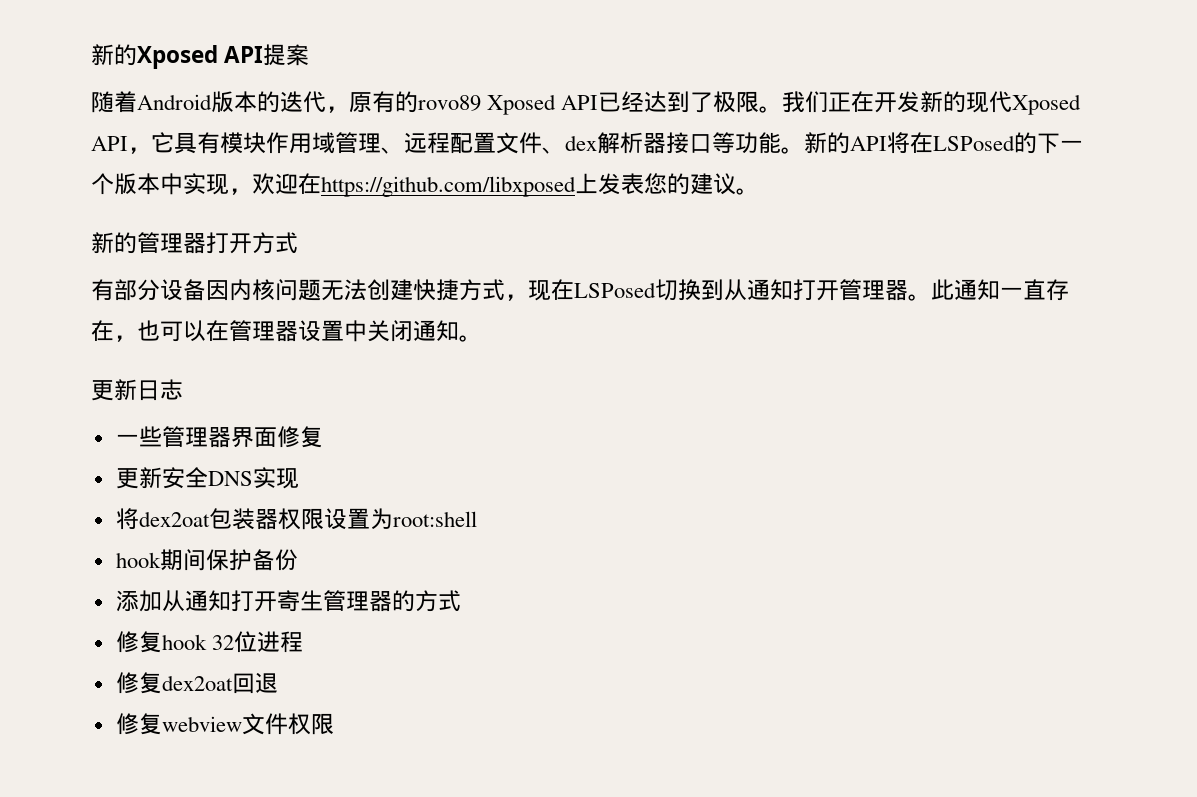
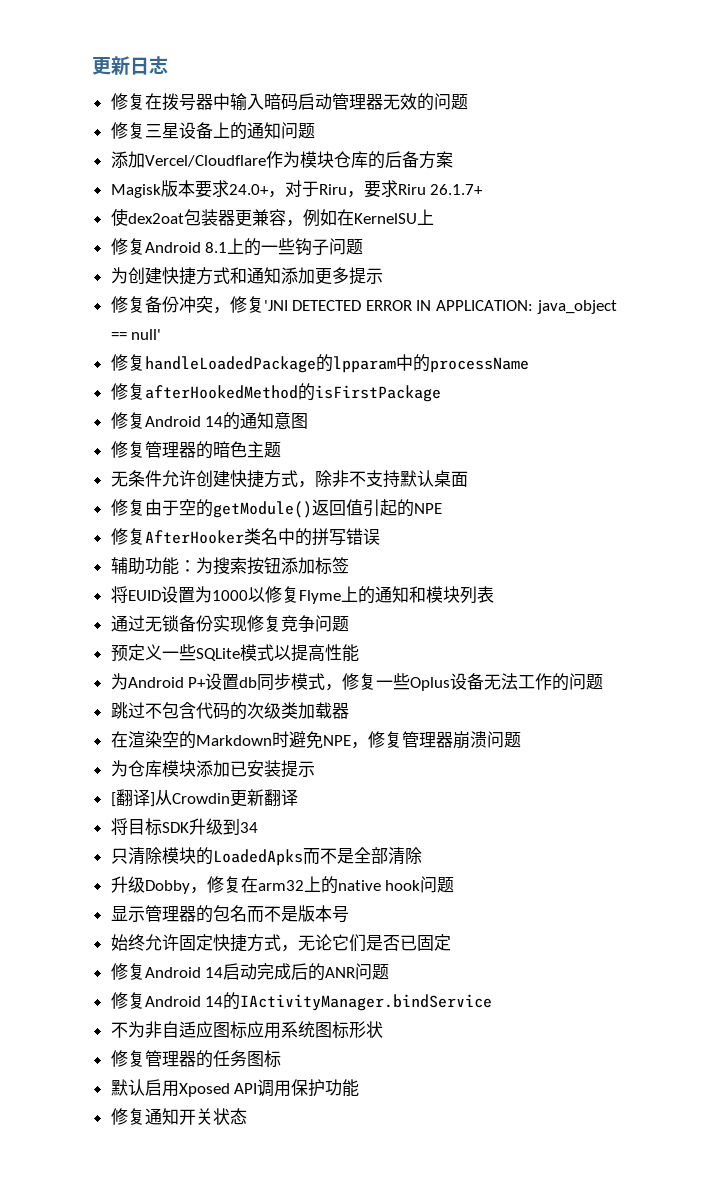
[91,44,310,69] [91,91,1082,115] [91,132,1083,154] [91,173,759,197] [91,232,298,254] [91,279,1069,301] [91,320,482,342] [91,379,183,401] [115,426,323,448] [115,467,299,489] [115,508,477,530] [115,549,298,571] [115,590,461,612] [115,631,303,653] [115,672,278,694] [115,713,334,735] 新的Xposed API提案 // 随着Android版本的迭代，原有的rovo89 Xposed API已经达到了极限。我们正在开发新的现代Xposed API，它具有模块作用域管理、远程配置文件、dex解析器接口等功能。新的API将在LSPosed的下一个版本中实现，欢迎在https://github.com/libxposed上发表您的建议。 // 新的管理器打开方式 // 有部分设备因内核问题无法创建快捷方式，现在LSPosed切换到从通知打开管理器。此通知一直存在，也可以在管理器设置中关闭通知。 // 更新日志 // 一些管理器界面修复 // 更新安全DNS实现 // 将dex2oat包装器权限设置为root:shell // hook期间保护备份 // 添加从通知打开寄生管理器的方式 // 修复hook 32位进程 // 修复dex2oat回退 // 修复webview文件权限 -> [92,56,168,75] [110,93,468,111] [110,122,315,140] [110,151,453,169] [110,180,484,198] [110,208,434,227] [110,238,364,256] [110,267,383,285] [110,296,617,314] [110,329,162,340] [110,354,529,373] [110,383,441,402] [110,412,309,430] [110,441,281,459] [110,470,468,488] [110,499,442,518] [110,528,380,546] [110,557,349,575] [110,586,494,604] [110,615,349,632] [110,644,359,662] [110,673,604,691] [110,702,349,720] [110,731,521,749] [110,760,315,778] [110,789,298,807] [110,818,258,836] [110,847,422,866] [110,876,455,894] [110,905,349,923] [110,934,451,952] [110,963,390,981] [110,992,493,1011] [110,1021,383,1039] [110,1050,281,1068] [110,1079,360,1097] [110,1108,247,1125] 更新日志 // 修复在拨号器中输入暗码启动管理器无效的问题 // 修复三星设备上的通知问题 // 添加Vercel/Cloudflare作为模块仓库的后备方案 // Magisk版本要求24.0+，对于Riru，要求Riru 26.1.7+ // 使dex2oat包装器更兼容，例如在KernelSU上 // 修复Android 8.1上的一些钩子问题 // 为创建快捷方式和通知添加更多提示 // 修复备份冲突，修复'JNI DETECTED ERROR IN APPLICATION: java_object == null' // 修复handleLoadedPackage的lpparam中的processName // 修复afterHookedMethod的isFirstPackage // 修复Android 14的通知意图 // 修复管理器的暗色主题 // 无条件允许创建快捷方式，除非不支持默认桌面 // 修复由于空的getModule()返回值引起的NPE // 修复AfterHooker类名中的拼写错误 // 辅助功能：为搜索按钮添加标签 // 将EUID设置为1000以修复Flyme上的通知和模块列表 // 通过无锁备份实现修复竞争问题 // 预定义一些SQLite模式以提高性能 // 为Android P+设置db同步模式，修复一些Oplus设备无法工作的问题 // 跳过不包含代码的次级类加载器 // 在渲染空的Markdown时避免NPE，修复管理器崩溃问题 // 为仓库模块添加已安装提示 // [翻译]从Crowdin更新翻译 // 将目标SDK升级到34 // 只清除模块的LoadedApks而不是全部清除 // 升级Dobby，修复在arm32上的native hook问题 // 显示管理器的包名而不是版本号 // 始终允许固定快捷方式，无论它们是否已固定 // 修复Android 14启动完成后的ANR问题 // 修复Android 14的IActivityManager.bindService // 不为非自适应图标应用系统图标形状 // 修复管理器的任务图标 // 默认启用Xposed API调用保护功能 // 修复通知开关状态

